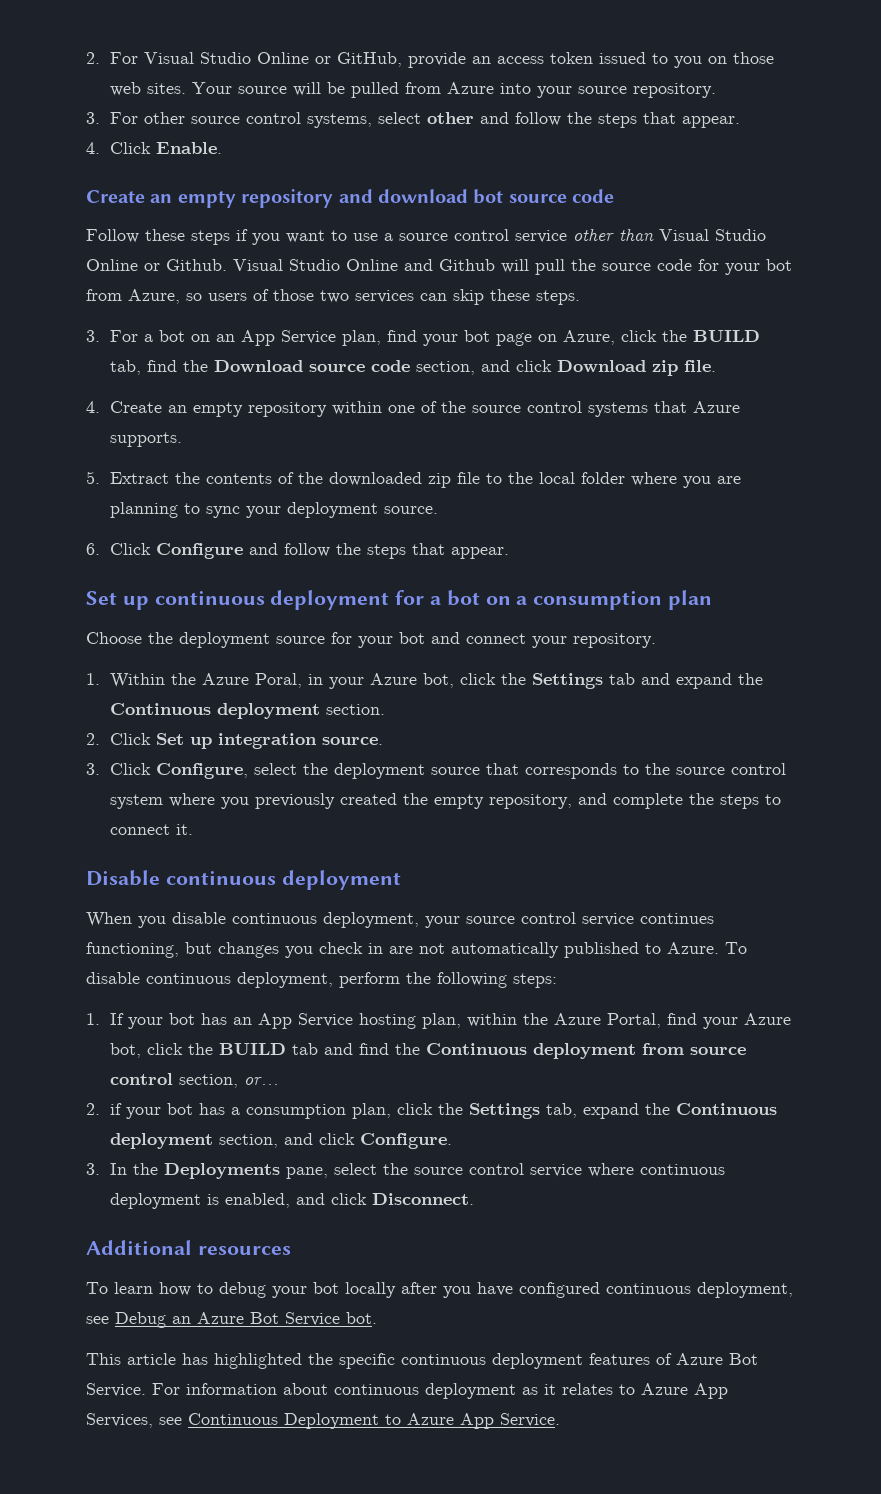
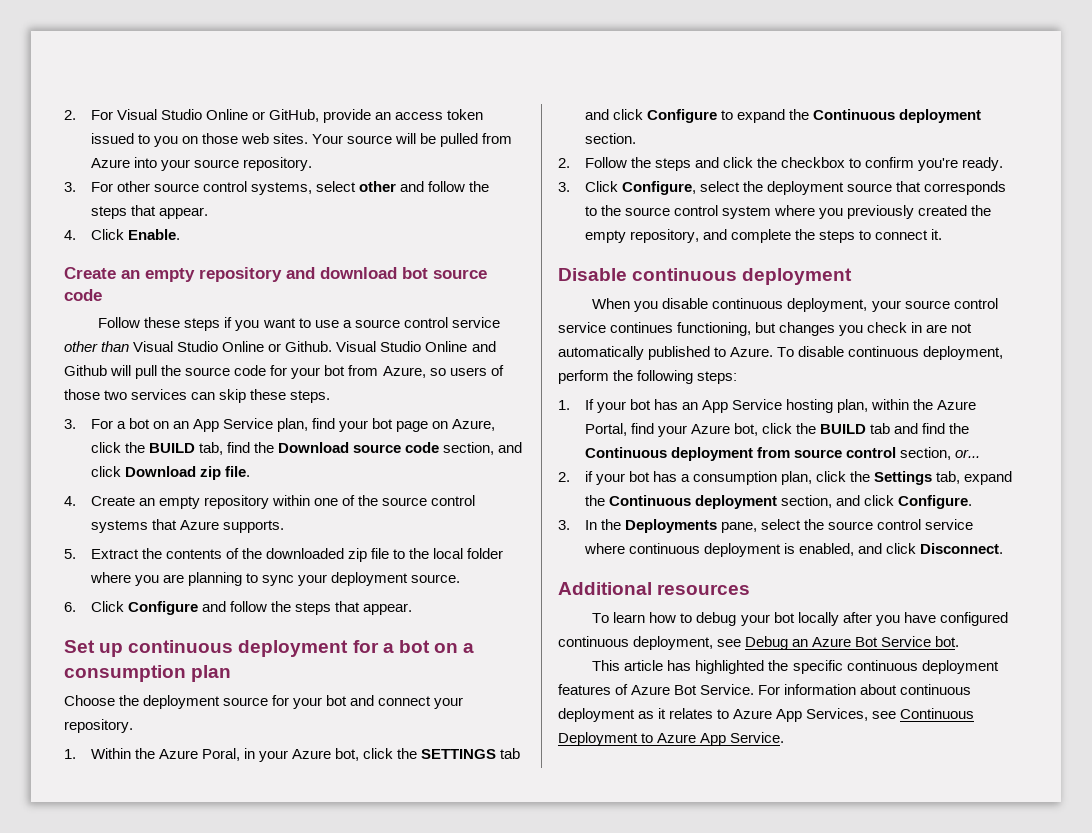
[532,673,671,689] Settings tab and -> [421,748,521,759] [584,109,733,123] SETTINGS tab and click Configure to
[110,733,384,749] Click Set up integration source. -> [584,157,1004,171] Follow the steps and click the checkbox to confirm you're ready.

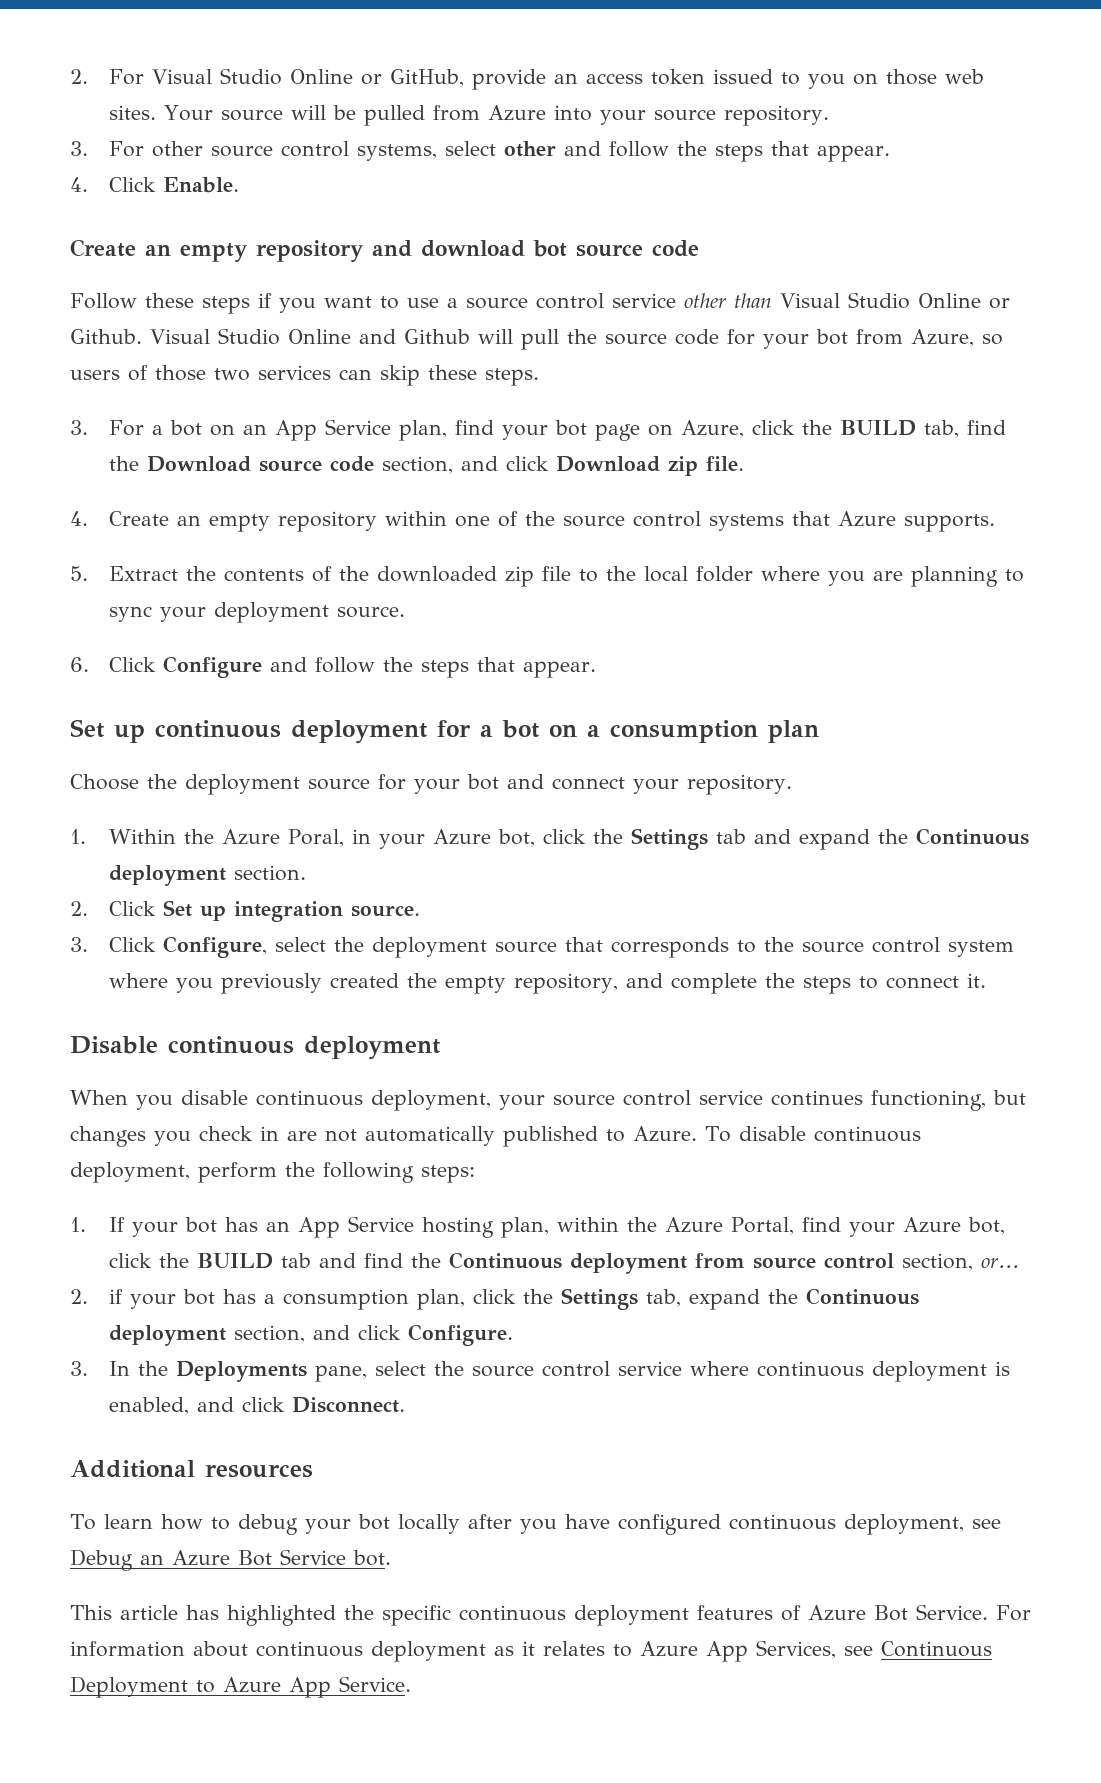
[421,748,521,759] [584,109,733,123] SETTINGS tab and click Configure to -> [631,828,792,850] Settings tab and
[584,157,1004,171] Follow the steps and click the checkbox to confirm you're ready. -> [109,900,421,922] Click Set up integration source.

